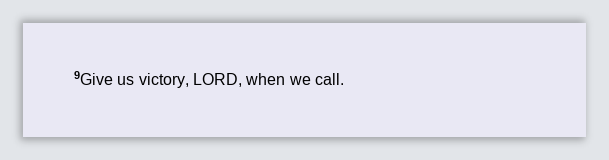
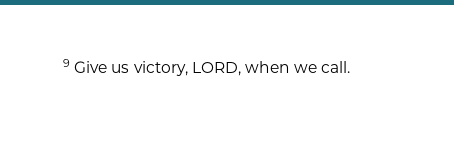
[74,71,113,85] 9Give -> [63,59,108,73] 9 Give

